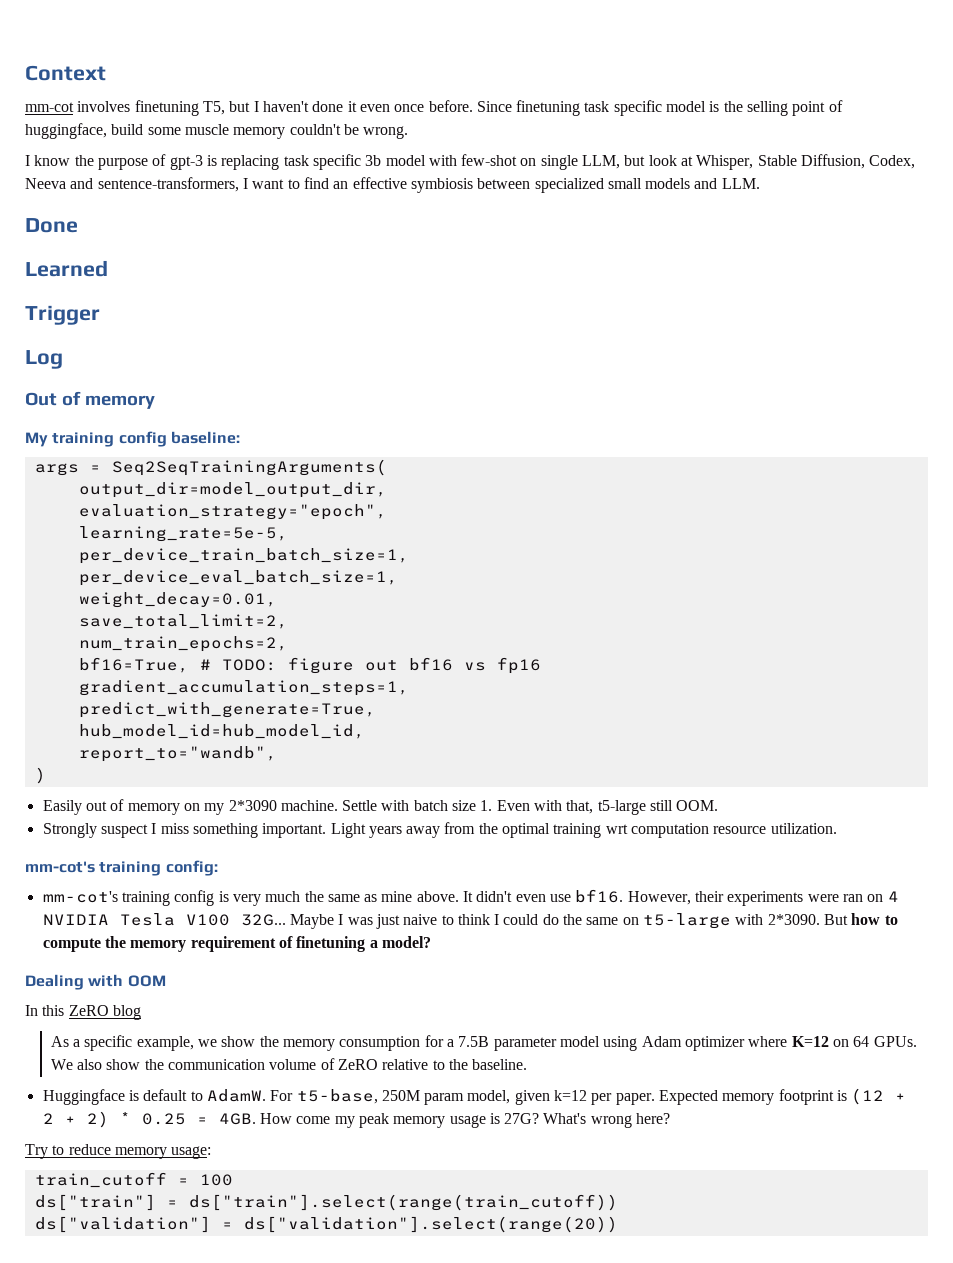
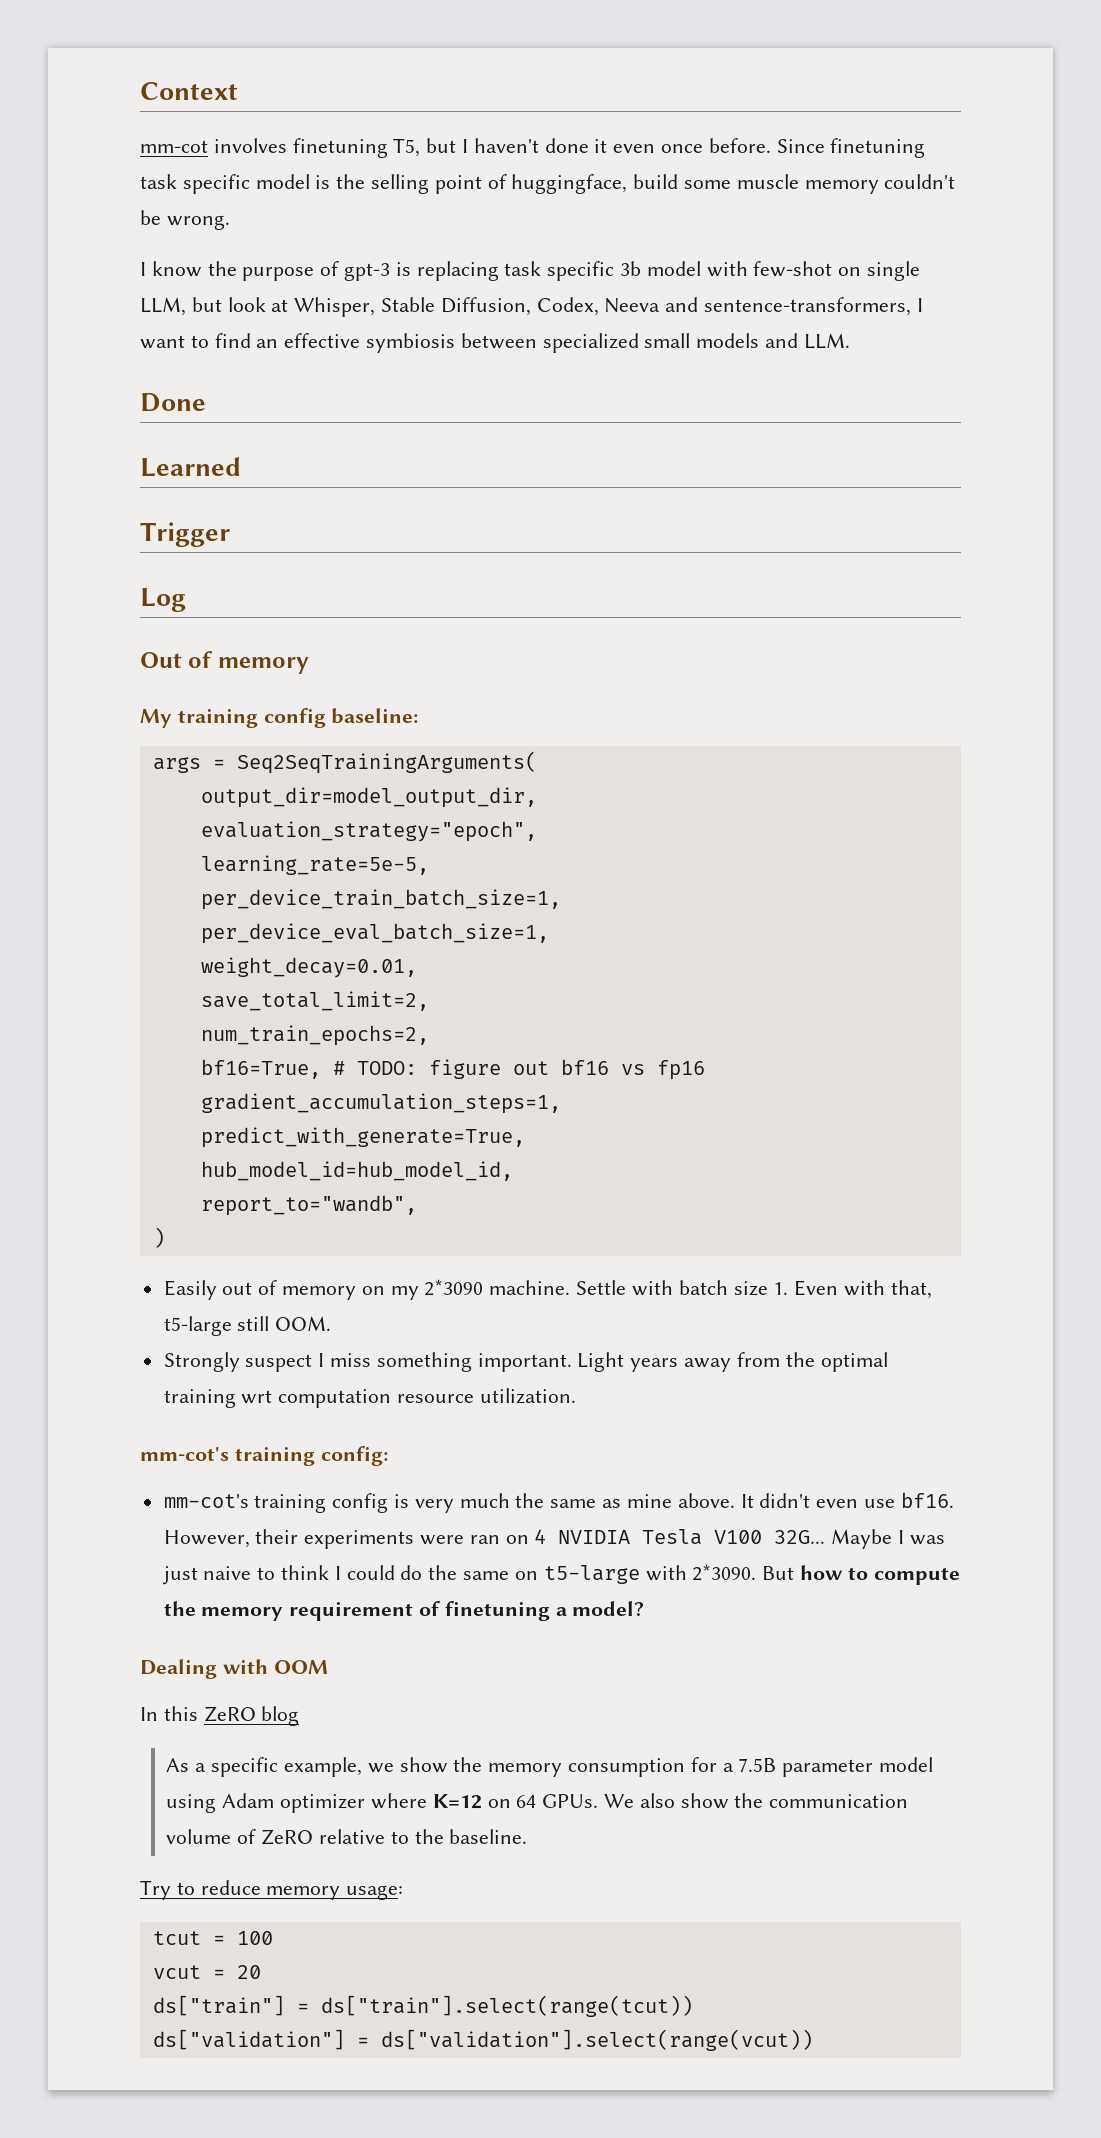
[42,1088,907,1105] [42,1111,671,1128] // Huggingface is default to AdamW. For t5-base, 250M param model, given k=12 per paper. Expected memory footprint is (12 + 2 + 2) * 0.25 = 4GB. How come my peak memory usage is 27G? What's wrong here? -> (528, 1836) none
[34,1172,167,1188] train_cutoff -> [152,1931,201,1945] tcut
(233, 1180) none -> [152,1965,261,1979] // vcut = 20
[188,1194,618,1211] ds["train"].select(range(train_cutoff)) -> [320,1995,693,2017] ds["train"].select(range(tcut))
[243,1216,618,1233] ds["validation"].select(range(20)) -> [380,2029,813,2051] ds["validation"].select(range(vcut))

